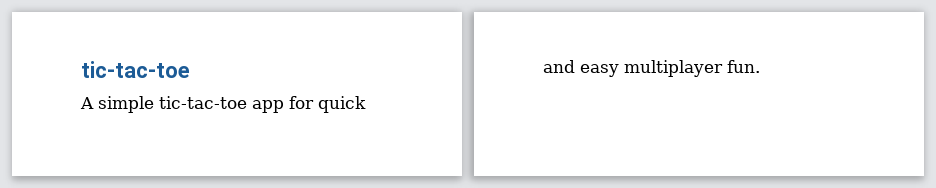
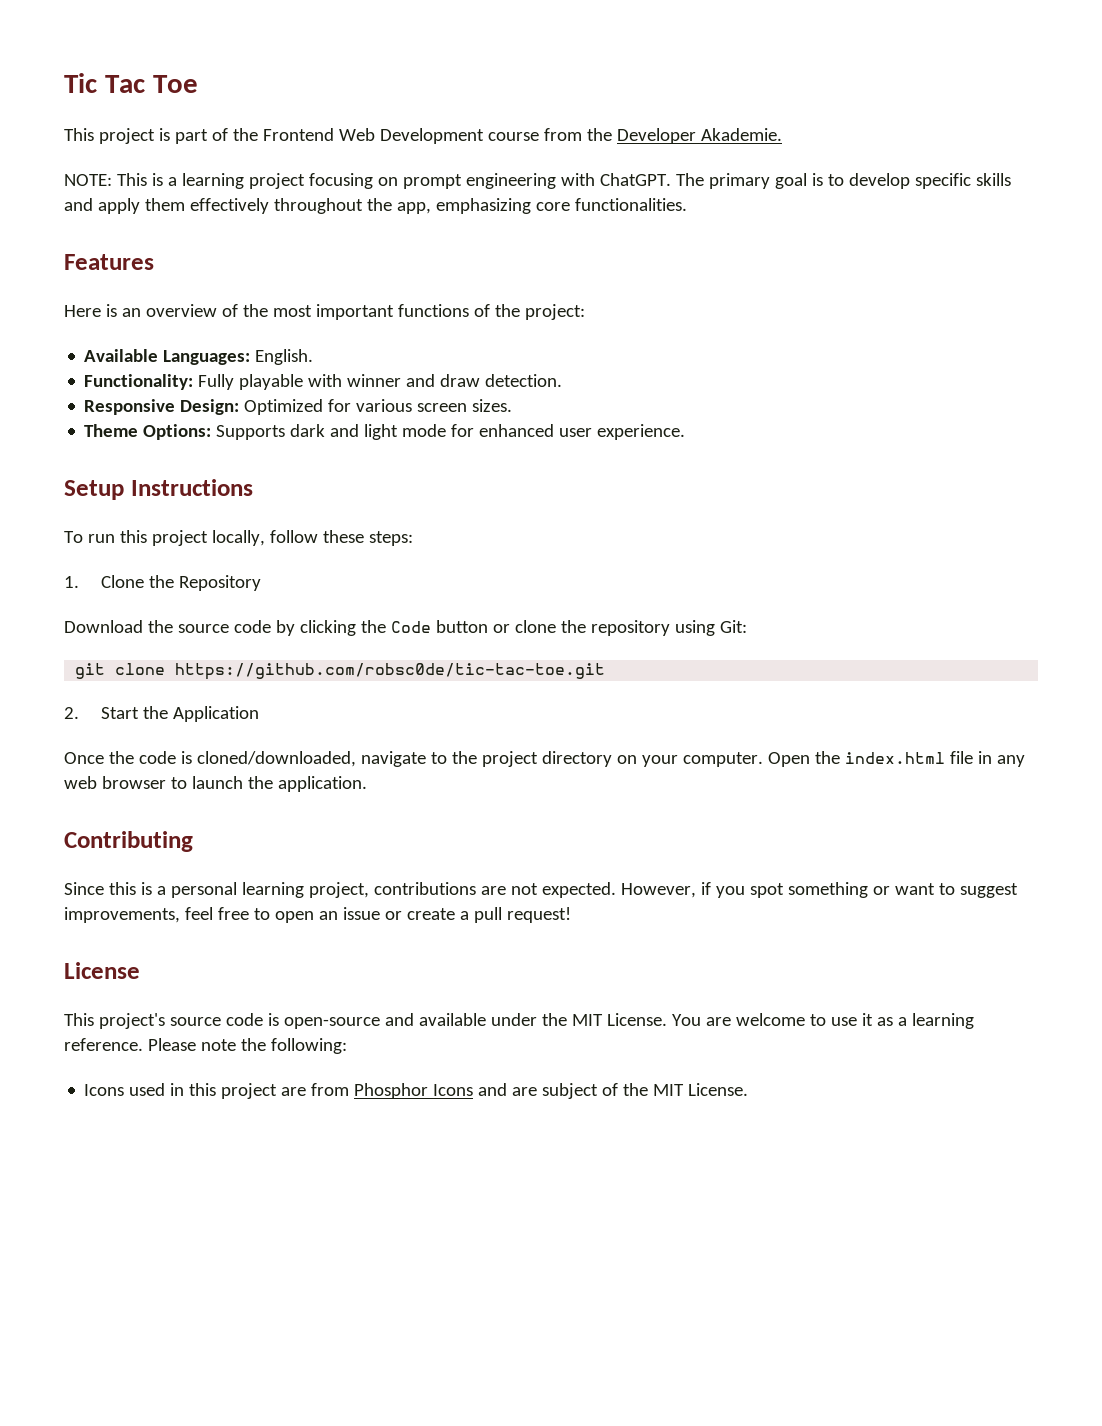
[81,61,190,78] [80,96,366,113] [543,60,760,77] tic-tac-toe // A simple tic-tac-toe app for quick and easy multiplayer fun. -> [64,73,198,93] [64,128,782,144] [64,173,1011,189] [64,198,687,214] [64,254,154,270] [64,304,585,320] [84,349,314,365] [84,374,563,390] [84,399,513,415] [84,424,686,440] [64,479,253,500] [64,530,413,546] [64,575,261,591] [64,620,747,636] [75,663,606,680] [64,706,259,722] [64,751,1025,767] [64,776,367,792] [64,831,193,852] [64,882,1018,898] [64,907,571,923] [64,962,140,979] [64,1013,974,1029] [64,1038,347,1054] [84,1083,749,1099] Tic Tac Toe // This project is part of the Frontend Web Development course from the Developer Akademie. // NOTE: This is a learning project focusing on prompt engineering with ChatGPT. The primary goal is to develop specific skills and apply them effectively throughout the app, emphasizing core functionalities. // Features // Here is an overview of the most important functions of the project: // Available Languages: English. // Functionality: Fully playable with winner and draw detection. // Responsive Design: Optimized for various screen sizes. // Theme Options: Supports dark and light mode for enhanced user experience. // Setup Instructions // To run this project locally, follow these steps: // 1. Clone the Repository // Download the source code by clicking the Code button or clone the repository using Git: // git clone https://github.com/robsc0de/tic-tac-toe.git // 2. Start the Application // Once the code is cloned/downloaded, navigate to the project directory on your computer. Open the index.html file in any web browser to launch the application. // Contributing // Since this is a personal learning project, contributions are not expected. However, if you spot something or want to suggest improvements, feel free to open an issue or create a pull request! // License // This project's source code is open-source and available under the MIT License. You are welcome to use it as a learning reference. Please note the following: // Icons used in this project are from Phosphor Icons and are subject of the MIT License.

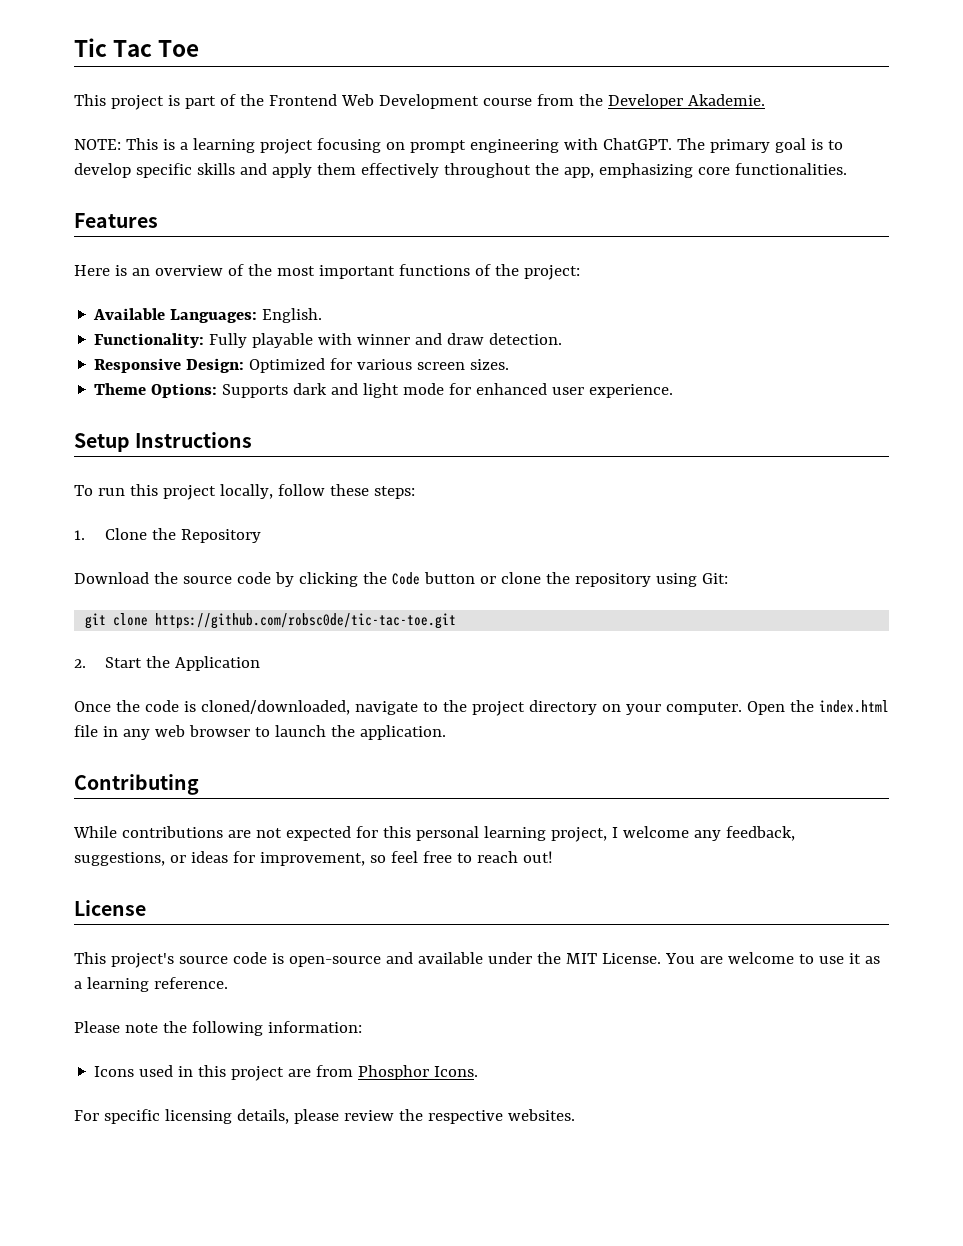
[64,882,1018,898] [64,907,571,923] Since this is a personal learning project, contributions are not expected. However, if you spot something or want to suggest improvements, feel free to open an issue or create a pull request! -> [73,826,795,842] [74,851,553,866] While contributions are not expected for this personal learning project, I welcome any feedback, suggestions, or ideas for improvement, so feel free to reach out!
(143, 1044) none -> (228, 983) //
[270,1038,347,1054] following: -> [191,1021,362,1036] following information:
[433,1083,749,1099] Icons and are subject of the MIT License. -> [434,1066,479,1077] [74,1109,575,1124] Icons. // For specific licensing details, please review the respective websites.

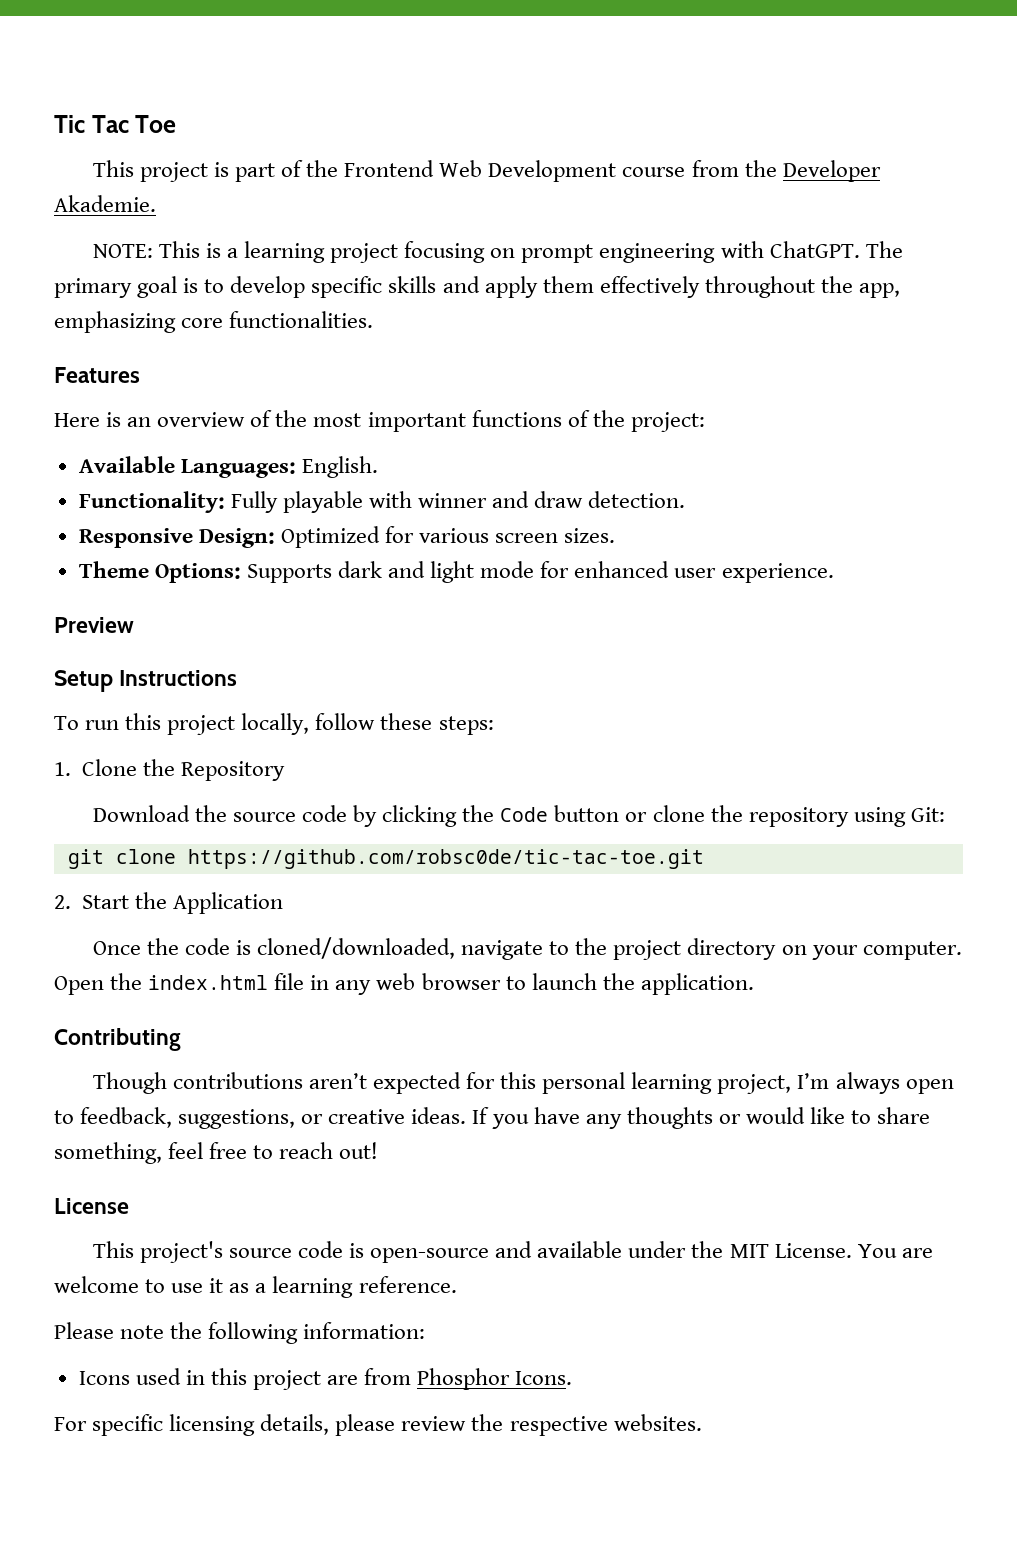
(674, 391) none -> [54,617,134,633] // Preview
[73,826,282,838] While contributions are not -> [92,1072,367,1094] Though contributions aren’t
[611,826,795,841] [74,851,386,866] I welcome any feedback, suggestions, or ideas for improvement, so -> [797,1072,954,1094] [54,1107,931,1129] [54,1142,162,1164] I’m always open to feedback, suggestions, or creative ideas. If you have any thoughts or would like to share something,

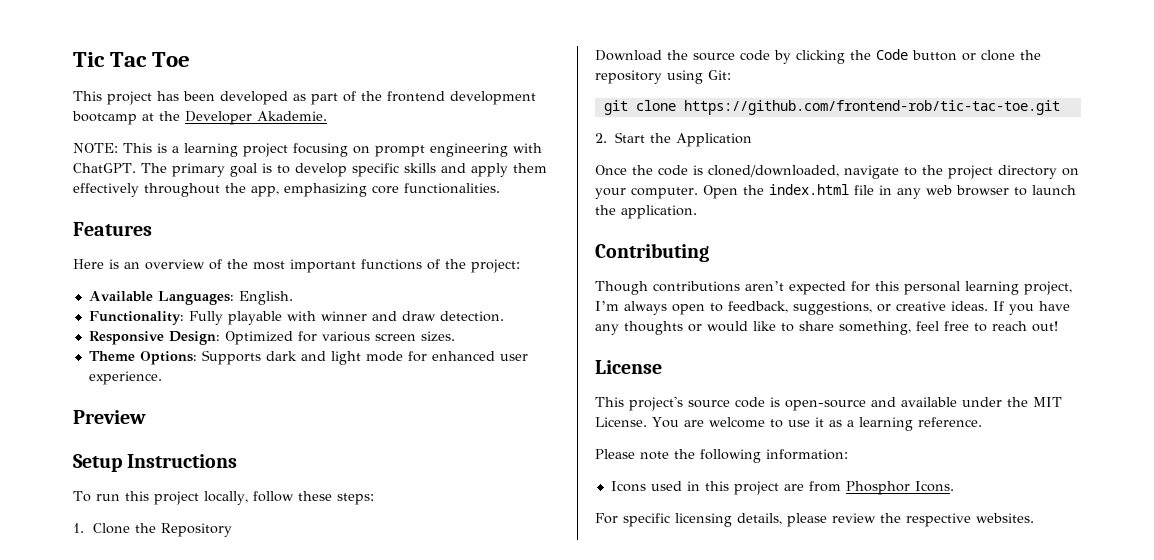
[213,160,739,182] is part of the Frontend Web Development course from -> [157,91,536,105] [72,111,154,125] has been developed as part of the frontend development bootcamp at
[187,849,704,869] https://github.com/robsc0de/tic-tac-toe.git -> [683,100,1060,115] https://github.com/frontend-rob/tic-tac-toe.git

